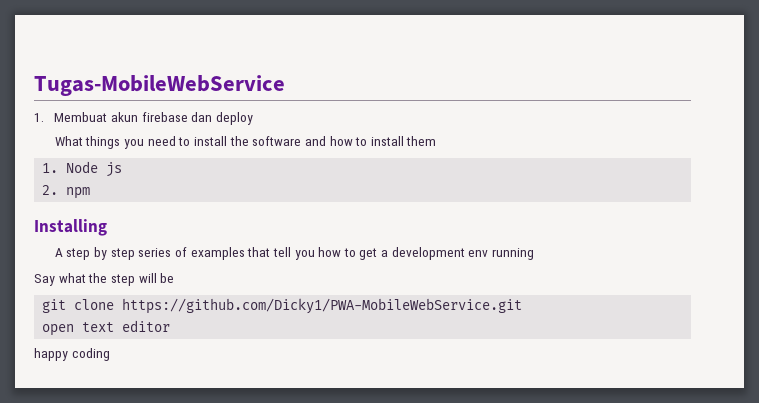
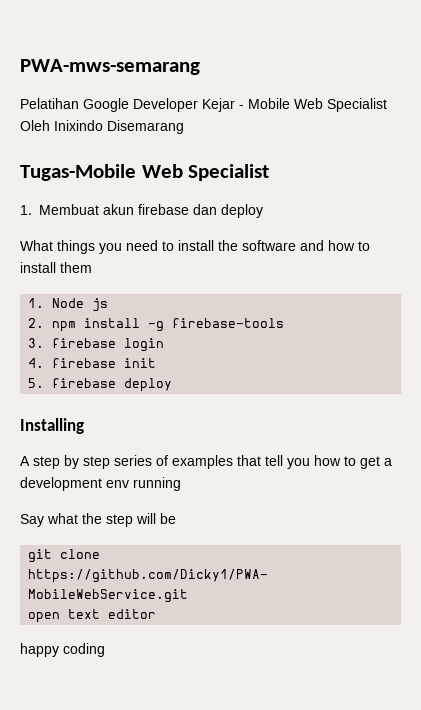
[34,75,285,96] Tugas-MobileWebService -> [20,59,200,75] [20,98,387,112] [20,120,184,134] [20,164,270,181] PWA-mws-semarang // Pelatihan Google Developer Kejar - Mobile Web Specialist Oleh Inixindo Disemarang // Tugas-Mobile Web Specialist
(91, 193) none -> [84,318,285,332] [28,338,165,352] [28,358,157,368] [28,378,173,392] install -g firebase-tools // 3. firebase login // 4. firebase init // 5. firebase deploy

